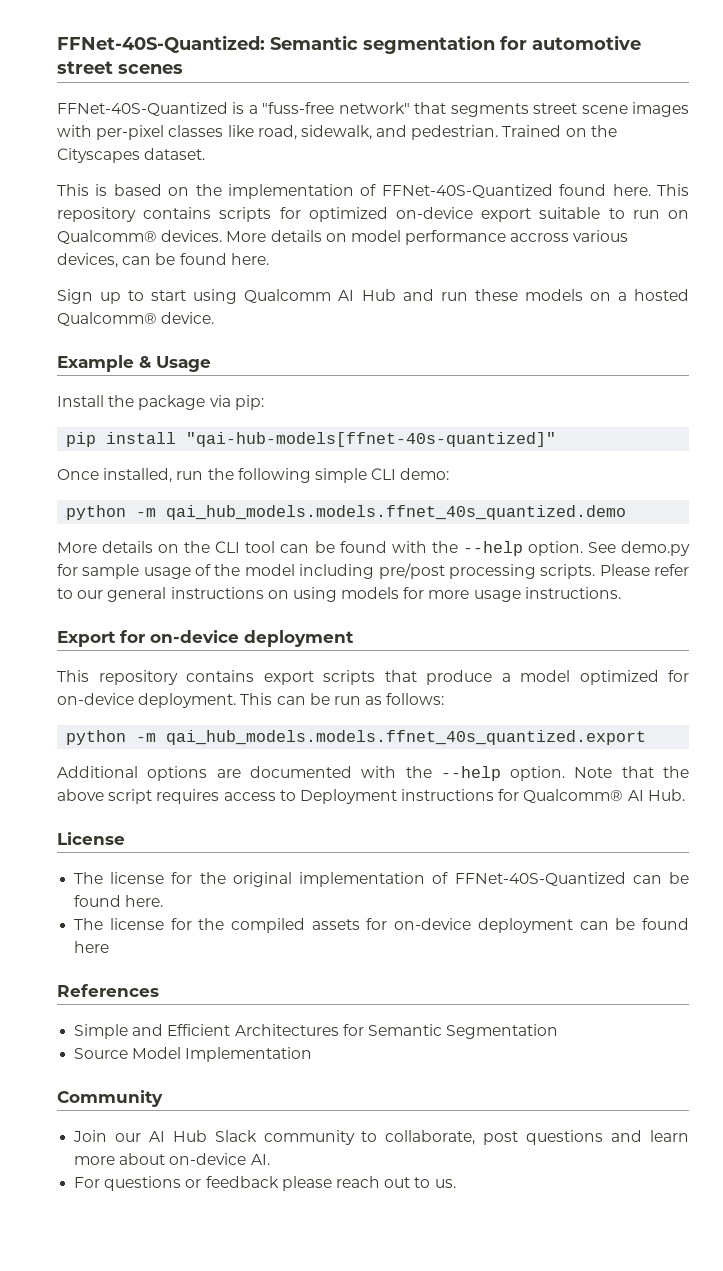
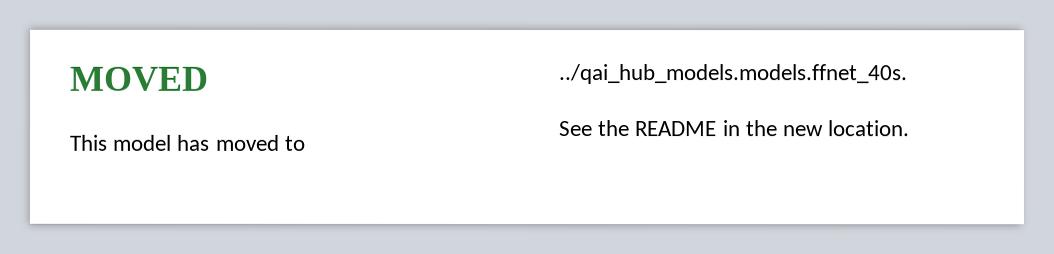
[57,35,641,54] [57,61,183,74] [57,102,690,117] [57,125,617,140] [57,148,206,163] [57,184,689,199] [57,207,689,222] [57,230,629,245] [57,253,269,268] [57,289,689,304] [57,312,215,326] [57,355,211,372] [57,395,264,410] [66,432,557,447] [57,468,450,483] [66,505,627,520] [57,541,690,556] [57,563,689,579] [57,587,621,602] [57,630,354,647] [57,670,689,685] [57,693,445,708] [66,730,647,745] [57,766,689,781] [57,789,685,804] [57,832,125,845] [74,872,690,887] [74,895,164,907] [74,918,690,933] [74,941,110,953] [57,984,159,997] [74,1024,559,1039] [74,1047,313,1062] [57,1090,163,1107] [73,1130,689,1145] [74,1153,270,1165] [74,1176,456,1191] FFNet-40S-Quantized: Semantic segmentation for automotive street scenes // FFNet-40S-Quantized is a "fuss-free network" that segments street scene images with per-pixel classes like road, sidewalk, and pedestrian. Trained on the Cityscapes dataset. // This is based on the implementation of FFNet-40S-Quantized found here. This repository contains scripts for optimized on-device export suitable to run on Qualcomm® devices. More details on model performance accross various devices, can be found here. // Sign up to start using Qualcomm AI Hub and run these models on a hosted Qualcomm® device. // Example & Usage // Install the package via pip: // pip install "qai-hub-models[ffnet-40s-quantized]" // Once installed, run the following simple CLI demo: // python -m qai_hub_models.models.ffnet_40s_quantized.demo // More details on the CLI tool can be found with the --help option. See demo.py for sample usage of the model including pre/post processing scripts. Please refer to our general instructions on using models for more usage instructions. // Export for on-device deployment // This repository contains export scripts that produce a model optimized for on-device deployment. This can be run as follows: // python -m qai_hub_models.models.ffnet_40s_quantized.export // Additional options are documented with the --help option. Note that the above script requires access to Deployment instructions for Qualcomm® AI Hub. // License // The license for the original implementation of FFNet-40S-Quantized can be found here. // The license for the compiled assets for on-device deployment can be found here // References // Simple and Efficient Architectures for Semantic Segmentation // Source Model Implementation // Community // Join our AI Hub Slack community to collaborate, post questions and learn more about on-device AI. // For questions or feedback please reach out to us. -> [70,66,209,91] [69,134,305,151] [559,64,908,85] [558,120,911,137] MOVED // This model has moved to ../qai_hub_models.models.ffnet_40s. // See the README in the new location.

